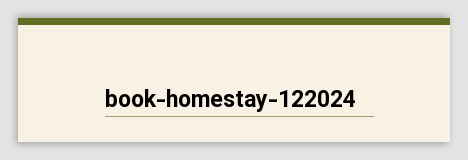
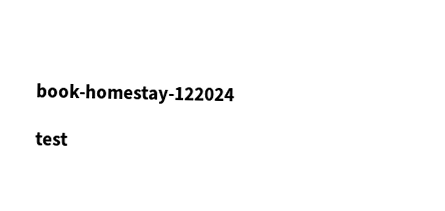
(356, 100) none -> [35,132,68,146] // test

